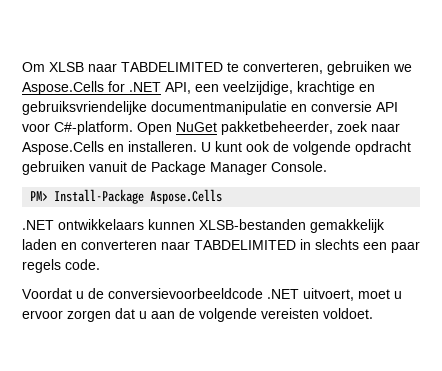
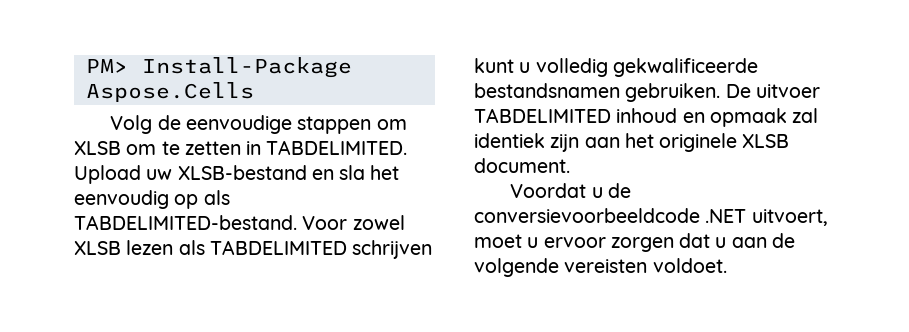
[22,61,412,75] [22,81,375,95] [22,101,398,115] [22,121,400,135] [22,141,411,155] [22,161,327,175] [30,189,223,204] [22,219,385,233] [22,239,420,253] [22,259,100,273] Om XLSB naar TABDELIMITED te converteren, gebruiken we Aspose.Cells for .NET API, een veelzijdige, krachtige en gebruiksvriendelijke documentmanipulatie en conversie API voor C#-platform. Open NuGet pakketbeheerder, zoek naar Aspose.Cells en installeren. U kunt ook de volgende opdracht gebruiken vanuit de Package Manager Console. // PM> Install-Package Aspose.Cells // .NET ontwikkelaars kunnen XLSB-bestanden gemakkelijk laden en converteren naar TABDELIMITED in slechts een paar regels code. -> [85,57,352,78] [85,82,254,102] [110,115,407,134] [74,140,408,155] [74,165,400,184] [74,190,230,209] [74,215,405,230] [74,240,433,259] [474,58,758,77] [474,83,820,102] [474,108,819,127] [474,133,790,152] [474,158,570,173] PM> Install-Package Aspose.Cells // Volg de eenvoudige stappen om XLSB om te zetten in TABDELIMITED. Upload uw XLSB-bestand en sla het eenvoudig op als TABDELIMITED-bestand. Voor zowel XLSB lezen als TABDELIMITED schrijven kunt u volledig gekwalificeerde bestandsnamen gebruiken. De uitvoer TABDELIMITED inhoud en opmaak zal identiek zijn aan het originele XLSB document.

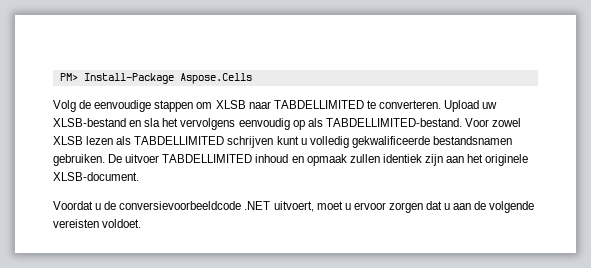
[126,140,408,155] om te zetten in TABDELIMITED. -> [248,100,441,109] naar TABDELLIMITED te converteren.
(400, 172) none -> [180,118,236,130] vervolgens
[74,215,297,230] TABDELIMITED-bestand. -> [325,118,462,127] TABDELLIMITED-bestand.
[209,240,347,255] TABDELIMITED -> [134,136,225,145] TABDELLIMITED
[474,108,611,123] TABDELIMITED -> [162,154,253,163] TABDELLIMITED
[792,108,819,123] zal -> [349,154,380,163] zullen
[742,134,790,148] [474,158,570,173] XLSB document. -> [53,172,139,181] XLSB-document.

